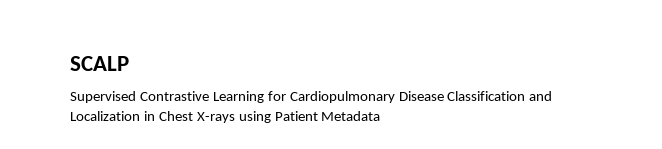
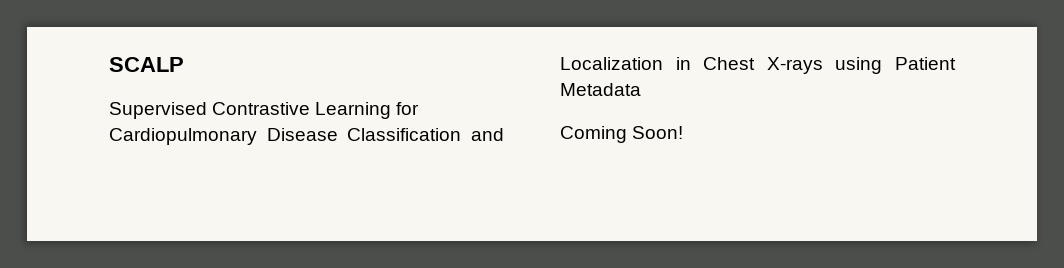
(381, 116) none -> [560,126,684,143] // Coming Soon!

